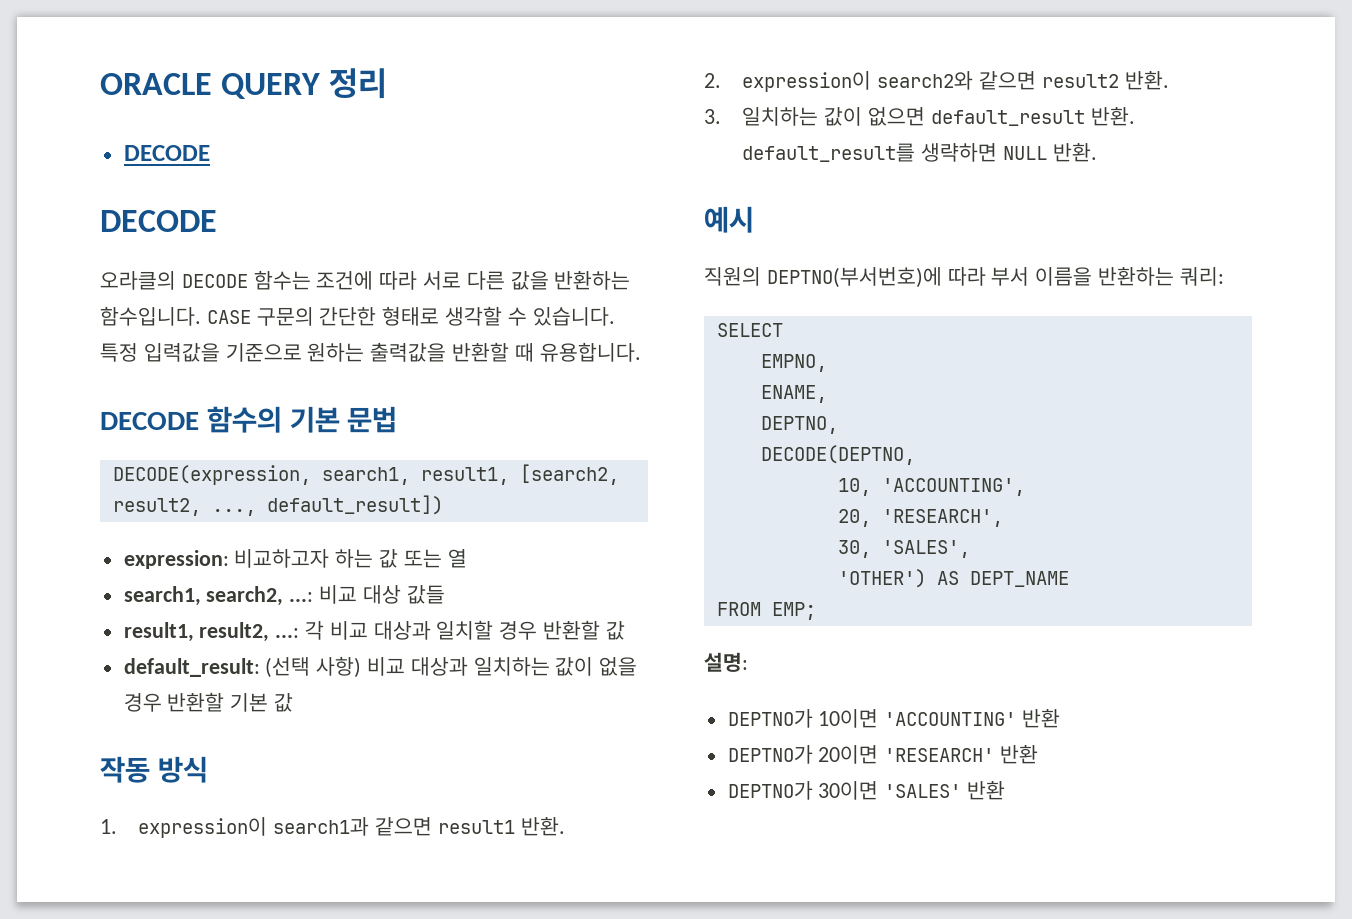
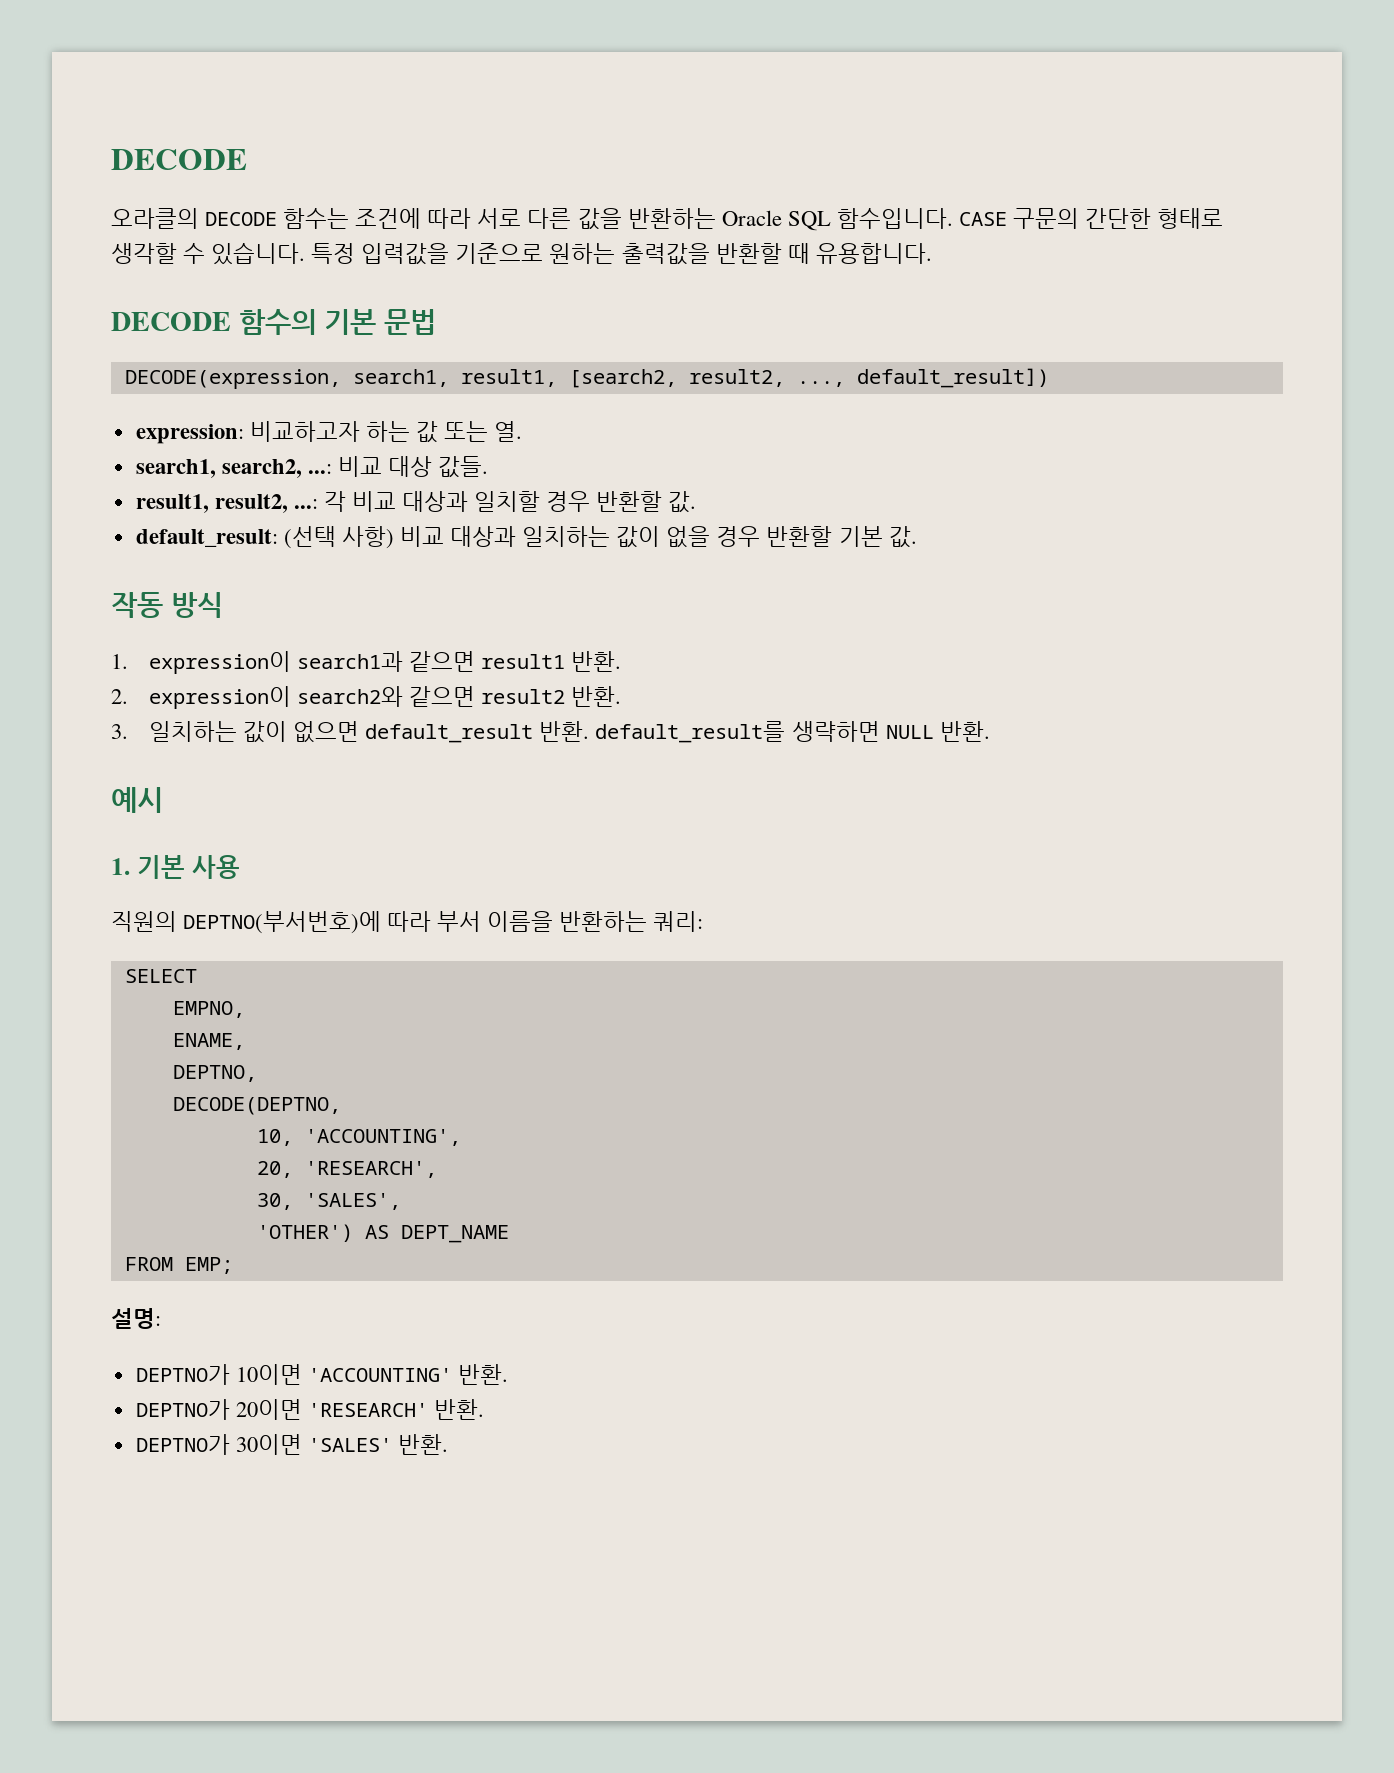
[100,68,388,99] [123,145,210,161] ORACLE QUERY 정리 // DECODE // -> (111, 159) none
(631, 280) none -> [721,210,831,231] Oracle SQL
[447,549,467,568] 열 -> [494,421,523,442] 열.
[406,585,445,604] 값들 -> [438,456,489,478] 값들.
[605,621,625,640] 값 -> [668,491,697,513] 값.
[274,693,294,712] 값 -> [888,526,917,548] 값.
(754, 219) none -> [111,855,240,879] // 1. 기본 사용
[1022,709,1061,728] 반환 -> [457,1364,508,1385] 반환.
[1000,745,1039,764] 반환 -> [433,1399,484,1420] 반환.
[967,781,1006,800] 반환 -> [397,1434,448,1455] 반환.

